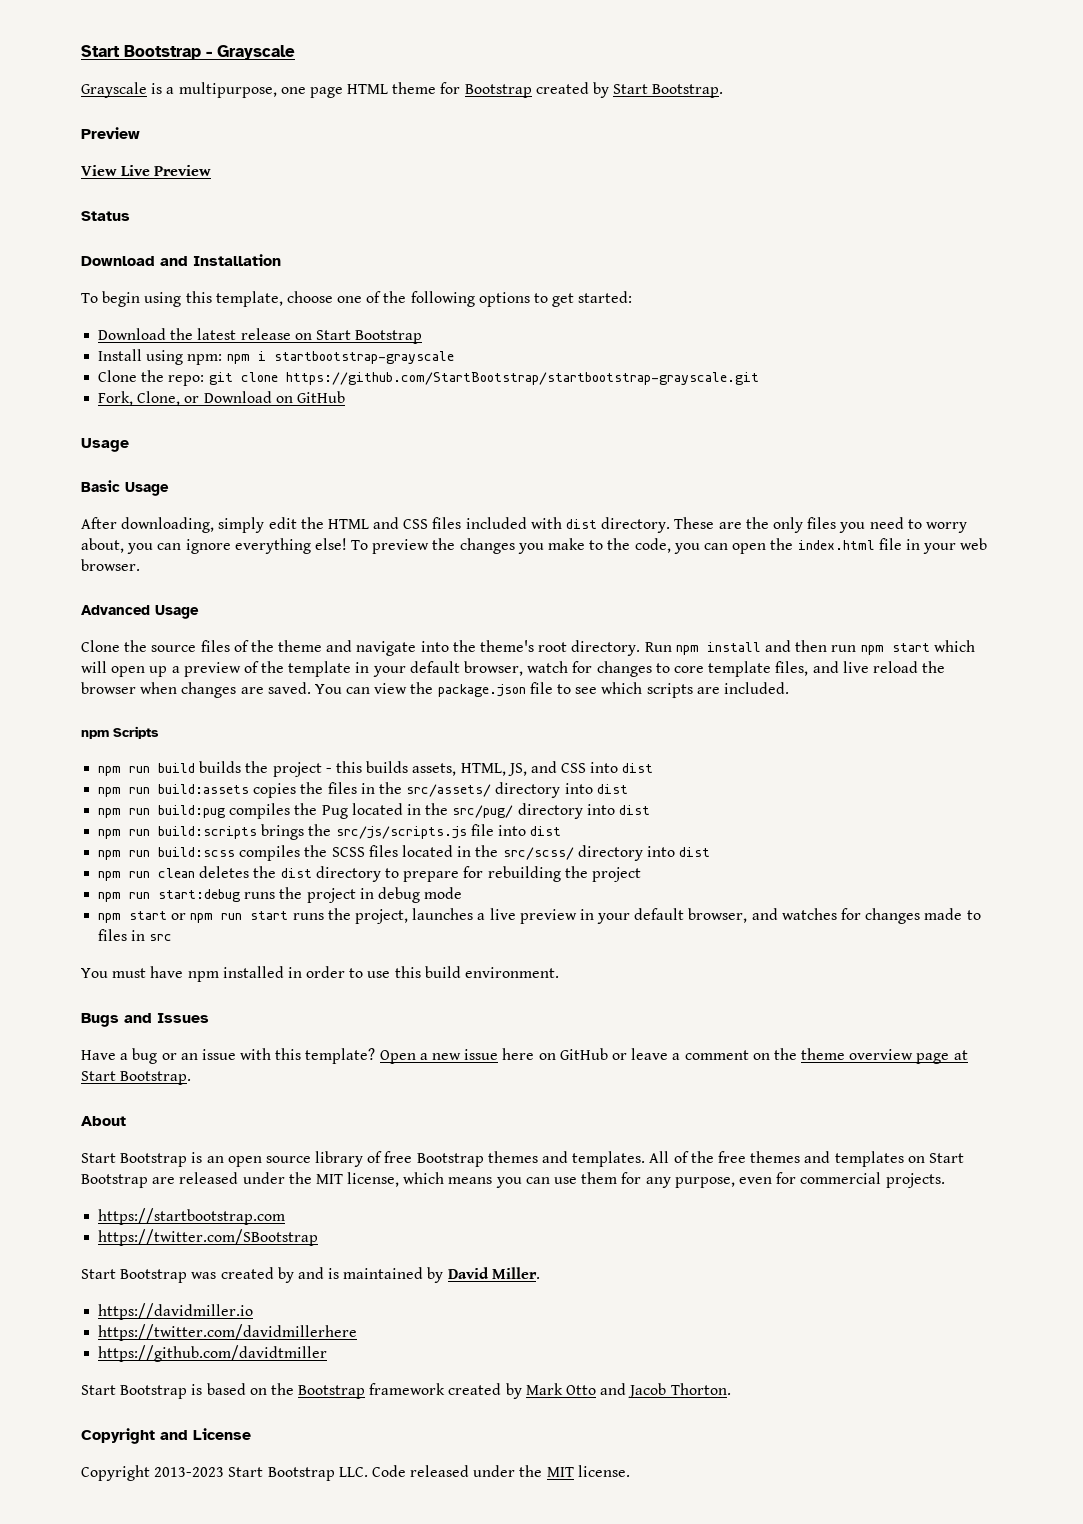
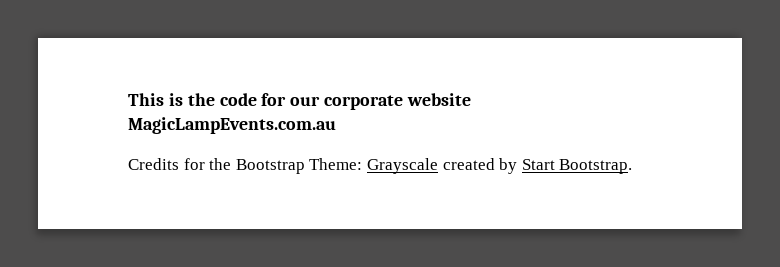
[81,45,295,60] [81,82,724,98] [81,127,140,139] [81,165,212,176] [81,211,130,221] [81,254,281,266] [81,291,633,307] [98,328,423,344] [98,349,454,365] [98,370,759,386] [98,391,345,406] [81,438,129,452] [81,480,169,496] [81,517,967,533] [81,538,988,554] [81,559,140,571] [81,605,199,619] [81,640,975,656] [81,661,946,677] [81,682,789,698] [81,726,159,739] [98,761,654,777] [98,782,628,798] [98,803,650,819] [98,824,562,840] [98,845,711,861] [98,866,641,882] [98,887,463,903] [98,908,981,924] [98,929,173,941] [81,966,560,982] [81,1013,209,1027] [81,1048,968,1064] [81,1071,192,1085] [81,1116,126,1126] [81,1151,964,1167] [81,1172,945,1188] [98,1208,286,1225] [98,1229,319,1246] [81,1267,540,1283] [98,1303,254,1320] [98,1324,358,1341] [98,1345,328,1362] [81,1383,731,1399] [81,1428,251,1444] [81,1465,630,1481] Start Bootstrap - Grayscale // Grayscale is a multipurpose, one page HTML theme for Bootstrap created by Start Bootstrap. // Preview // View Live Preview // Status // Download and Installation // To begin using this template, choose one of the following options to get started: // Download the latest release on Start Bootstrap // Install using npm: npm i startbootstrap-grayscale // Clone the repo: git clone https://github.com/StartBootstrap/startbootstrap-grayscale.git // Fork, Clone, or Download on GitHub // Usage // Basic Usage // After downloading, simply edit the HTML and CSS files included with dist directory. These are the only files you need to worry about, you can ignore everything else! To preview the changes you make to the code, you can open the index.html file in your web browser. // Advanced Usage // Clone the source files of the theme and navigate into the theme's root directory. Run npm install and then run npm start which will open up a preview of the template in your default browser, watch for changes to core template files, and live reload the browser when changes are saved. You can view the package.json file to see which scripts are included. // npm Scripts // npm run build builds the project - this builds assets, HTML, JS, and CSS into dist // npm run build:assets copies the files in the src/assets/ directory into dist // npm run build:pug compiles the Pug located in the src/pug/ directory into dist // npm run build:scripts brings the src/js/scripts.js file into dist // npm run build:scss compiles the SCSS files located in the src/scss/ directory into dist // npm run clean deletes the dist directory to prepare for rebuilding the project // npm run start:debug runs the project in debug mode // npm start or npm run start runs the project, launches a live preview in your default browser, and watches for changes made to files in src // You must have npm installed in order to use this build environment. // Bugs and Issues // Have a bug or an issue with this template? Open a new issue here on GitHub or leave a comment on the theme overview page at Start Bootstrap. // About // Start Bootstrap is an open source library of free Bootstrap themes and templates. All of the free themes and templates on Start Bootstrap are released under the MIT license, which means you can use them for any purpose, even for commercial projects. // https://startbootstrap.com // https://twitter.com/SBootstrap // Start Bootstrap was created by and is maintained by David Miller. // https://davidmiller.io // https://twitter.com/davidmillerhere // https://github.com/davidtmiller // Start Bootstrap is based on the Bootstrap framework created by Mark Otto and Jacob Thorton. // Copyright and License // Copyright 2013-2023 Start Bootstrap LLC. Code released under the MIT license. -> [128,93,472,110] [128,117,336,134] [128,158,633,174] This is the code for our corporate website MagicLampEvents.com.au // Credits for the Bootstrap Theme: Grayscale created by Start Bootstrap.

